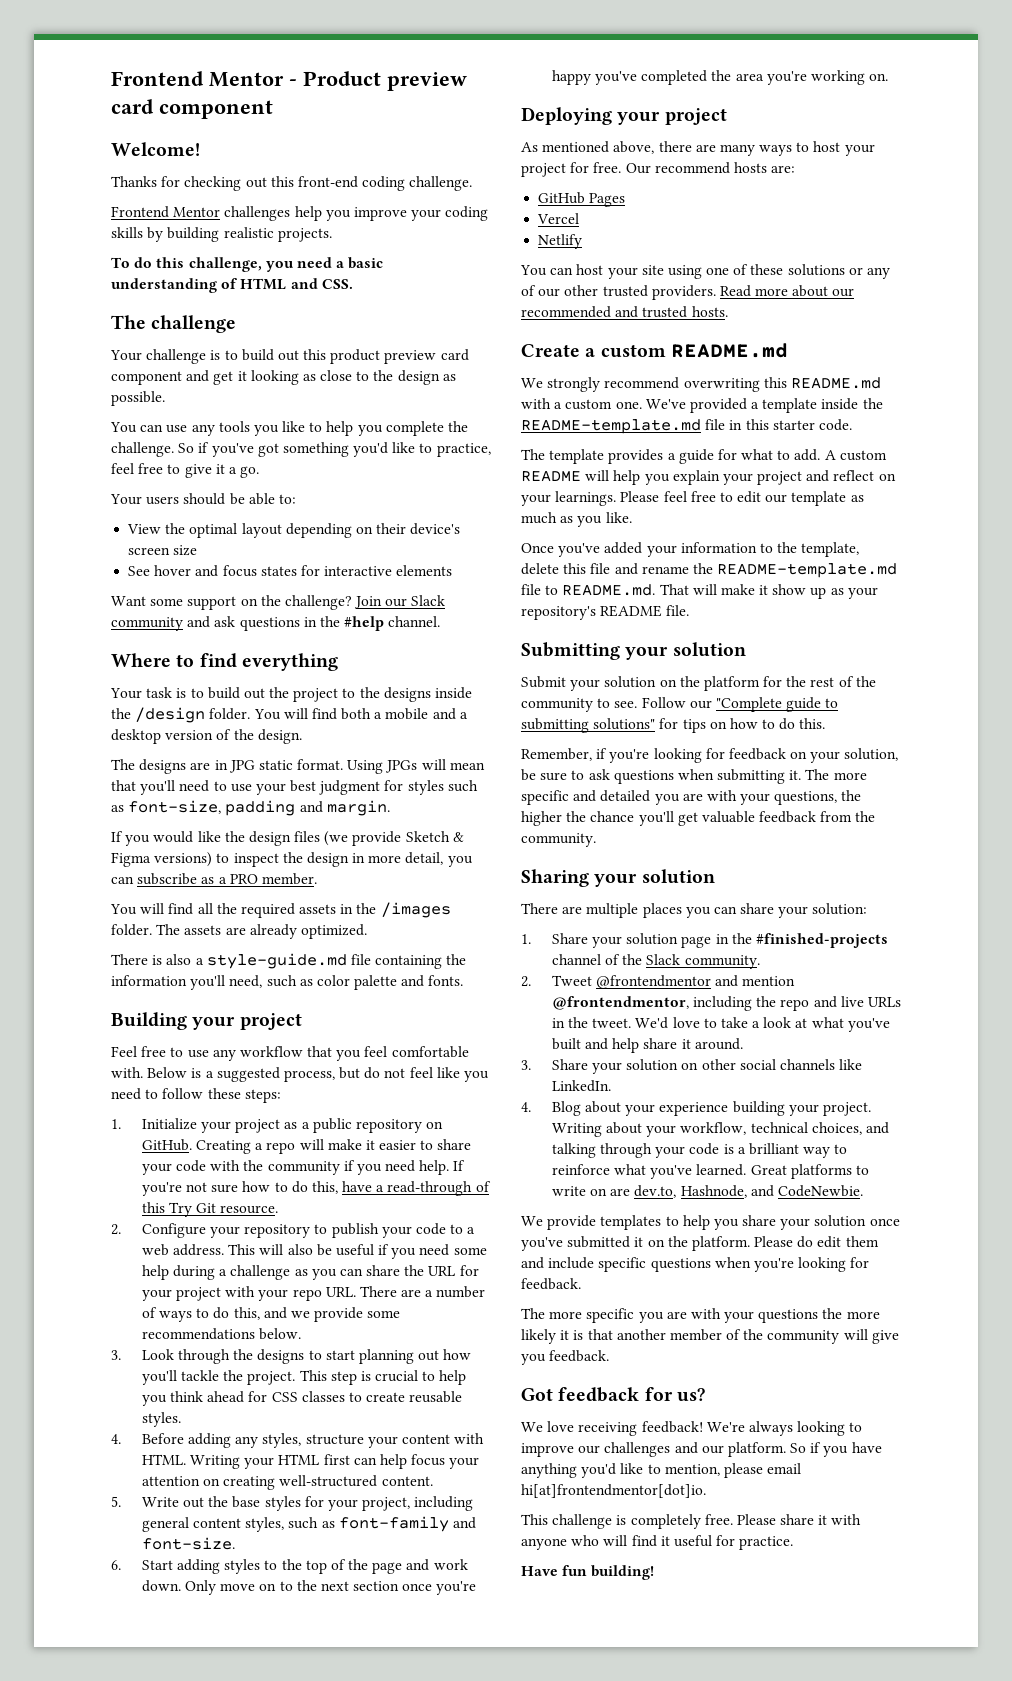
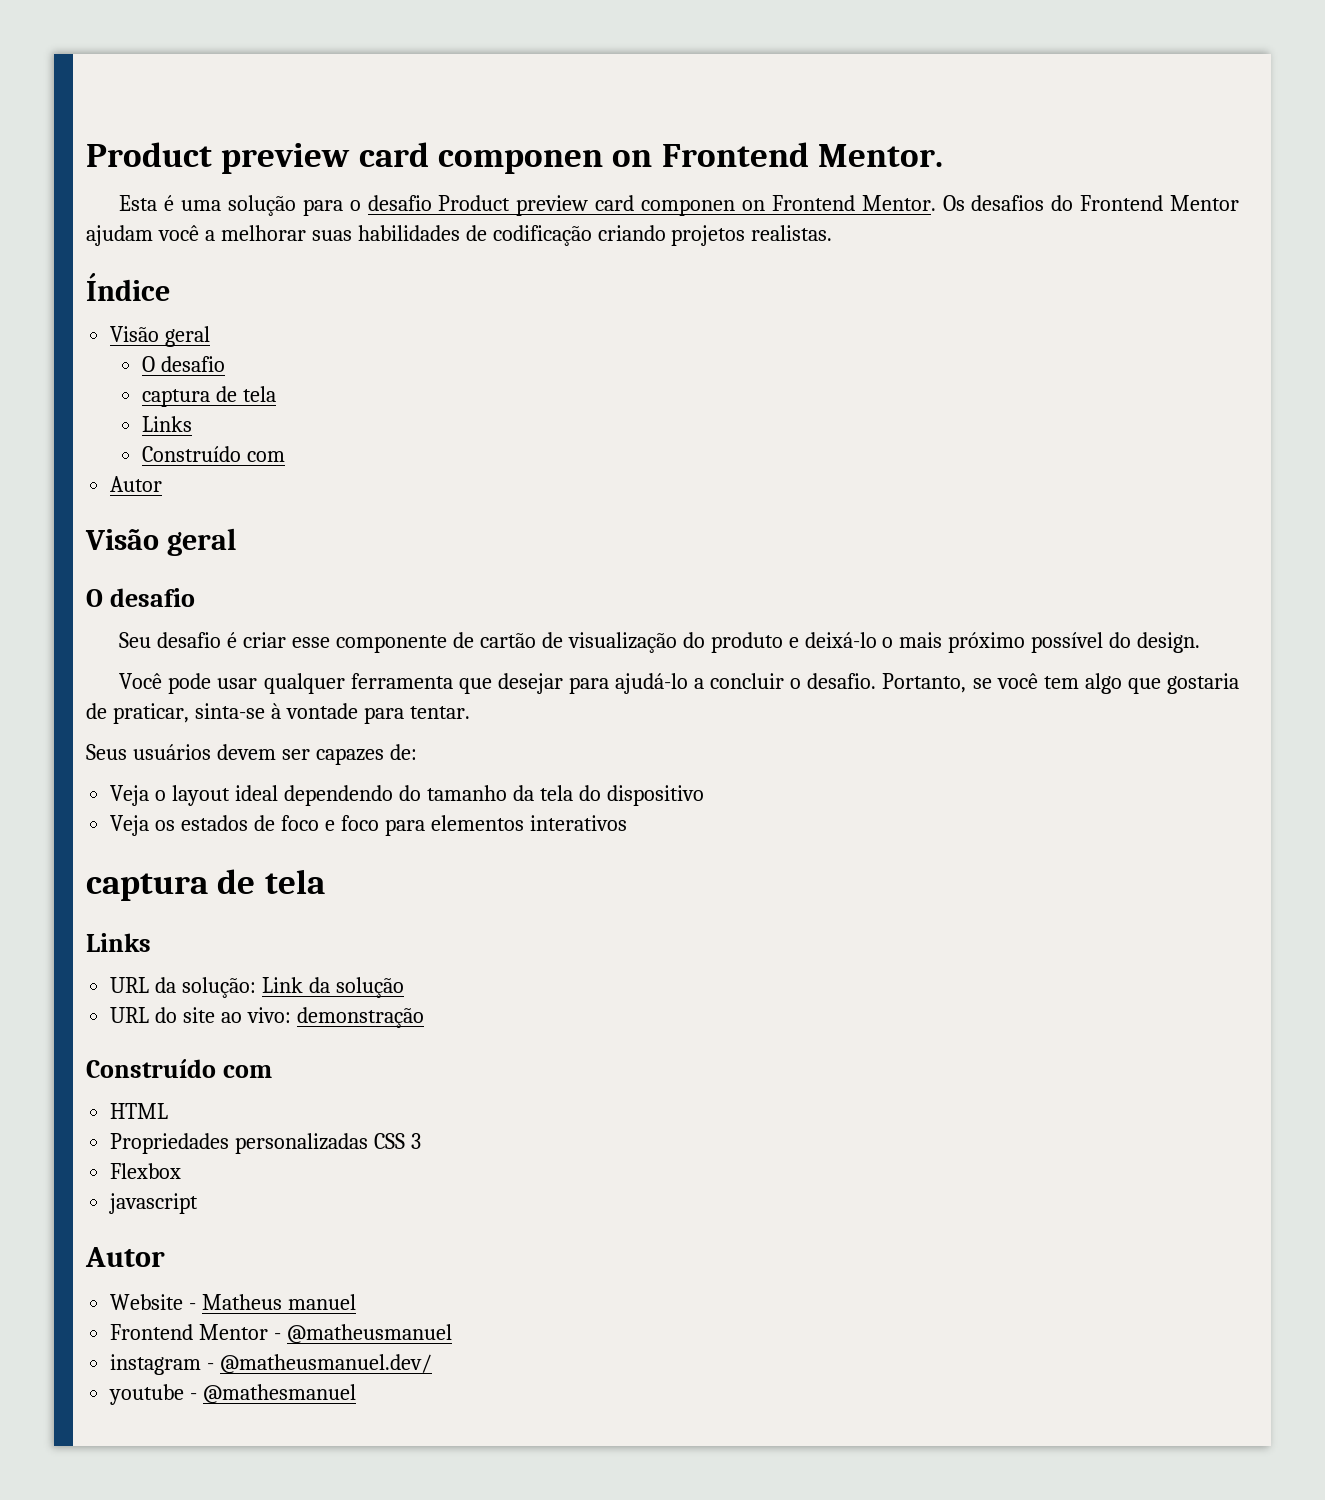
[111,71,467,91] [111,99,273,119] [111,142,200,156] [111,176,473,191] [111,206,489,221] [111,227,332,242] [111,257,384,272] [111,278,353,293] [111,315,237,333] [110,349,469,364] [111,370,456,385] [111,391,165,406] [110,421,469,436] [111,442,491,457] [111,463,260,478] [110,493,296,505] [127,523,461,538] [128,545,198,556] [128,565,453,577] [111,595,446,610] [111,616,441,631] [111,653,338,671] [110,687,473,702] [111,707,468,723] [111,729,302,744] [111,759,485,774] [111,780,478,795] [111,800,390,816] [111,831,464,846] [111,852,473,867] [111,873,317,885] [110,902,451,918] [111,924,367,939] [111,953,467,969] [111,975,464,990] [111,1012,302,1030] [111,1046,469,1061] [111,1067,490,1082] [111,1088,281,1103] [111,1118,444,1133] [141,1139,472,1154] [141,1160,466,1175] [141,1181,491,1196] [141,1202,279,1217] [111,1223,476,1238] [141,1244,487,1259] [141,1265,479,1280] [141,1286,486,1301] [141,1307,401,1322] [141,1328,301,1340] [111,1349,472,1364] [141,1370,467,1385] [141,1391,463,1406] [141,1412,181,1427] [111,1433,485,1448] [141,1454,480,1469] [141,1475,433,1490] [111,1496,474,1511] [141,1516,476,1532] [141,1537,235,1550] [111,1559,468,1574] [141,1580,477,1595] [551,70,889,85] [521,107,727,125] [521,141,875,156] [521,162,796,177] [538,192,626,207] [537,213,580,224] [538,234,583,249] [520,264,891,279] [521,285,855,300] [521,306,728,318] [521,343,788,358] [521,377,881,392] [521,398,883,413] [521,419,852,434] [521,449,887,464] [521,470,896,485] [521,491,864,506] [521,512,632,527] [521,542,860,557] [521,563,898,578] [521,584,878,599] [521,605,690,620] [521,642,746,660] [521,676,876,691] [521,697,839,712] [521,718,826,733] [521,748,899,763] [521,769,867,784] [521,790,862,805] [521,811,876,826] [521,833,596,847] [521,869,715,887] [521,903,868,918] [521,933,888,948] [551,954,760,969] [521,975,796,989] [551,996,901,1011] [551,1017,890,1032] [551,1038,743,1053] [521,1059,863,1074] [551,1080,611,1092] [521,1101,871,1116] [551,1122,889,1137] [551,1143,848,1158] [551,1164,869,1179] [551,1185,863,1198] [521,1215,900,1230] [521,1236,879,1251] [521,1257,870,1272] [521,1278,581,1290] [521,1308,880,1323] [521,1329,899,1344] [521,1350,610,1365] [521,1387,705,1402] [521,1421,863,1436] [521,1442,882,1457] [521,1463,802,1478] [521,1484,706,1498] [521,1514,862,1529] [521,1535,794,1550] [521,1565,655,1580] Frontend Mentor - Product preview card component // Welcome! // Thanks for checking out this front-end coding challenge. // Frontend Mentor challenges help you improve your coding skills by building realistic projects. // To do this challenge, you need a basic understanding of HTML and CSS. // The challenge // Your challenge is to build out this product preview card component and get it looking as close to the design as possible. // You can use any tools you like to help you complete the challenge. So if you've got something you'd like to practice, feel free to give it a go. // Your users should be able to: // View the optimal layout depending on their device's screen size // See hover and focus states for interactive elements // Want some support on the challenge? Join our Slack community and ask questions in the #help channel. // Where to find everything // Your task is to build out the project to the designs inside the /design folder. You will find both a mobile and a desktop version of the design. // The designs are in JPG static format. Using JPGs will mean that you'll need to use your best judgment for styles such as font-size, padding and margin. // If you would like the design files (we provide Sketch & Figma versions) to inspect the design in more detail, you can subscribe as a PRO member. // You will find all the required assets in the /images folder. The assets are already optimized. // There is also a style-guide.md file containing the information you'll need, such as color palette and fonts. // Building your project // Feel free to use any workflow that you feel comfortable with. Below is a suggested process, but do not feel like you need to follow these steps: // 1. Initialize your project as a public repository on GitHub. Creating a repo will make it easier to share your code with the community if you need help. If you're not sure how to do this, have a read-through of this Try Git resource. // 2. Configure your repository to publish your code to a web address. This will also be useful if you need some help during a challenge as you can share the URL for your project with your repo URL. There are a number of ways to do this, and we provide some recommendations below. // 3. Look through the designs to start planning out how you'll tackle the project. This step is crucial to help you think ahead for CSS classes to create reusable styles. // 4. Before adding any styles, structure your content with HTML. Writing your HTML first can help focus your attention on creating well-structured content. // 5. Write out the base styles for your project, including general content styles, such as font-family and font-size. // 6. Start adding styles to the top of the page and work down. Only move on to the next section once you're happy you've completed the area you're working on. // Deploying your project // As mentioned above, there are many ways to host your project for free. Our recommend hosts are: // GitHub Pages // Vercel // Netlify // You can host your site using one of these solutions or any of our other trusted providers. Read more about our recommended and trusted hosts. // Create a custom README.md // We strongly recommend overwriting this README.md with a custom one. We've provided a template inside the README-template.md file in this starter code. // The template provides a guide for what to add. A custom README will help you explain your project and reflect on your learnings. Please feel free to edit our template as much as you like. // Once you've added your information to the template, delete this file and rename the README-template.md file to README.md. That will make it show up as your repository's README file. // Submitting your solution // Submit your solution on the platform for the rest of the community to see. Follow our "Complete guide to submitting solutions" for tips on how to do this. // Remember, if you're looking for feedback on your solution, be sure to ask questions when submitting it. The more specific and detailed you are with your questions, the higher the chance you'll get valuable feedback from the community. // Sharing your solution // There are multiple places you can share your solution: // 1. Share your solution page in the #finished-projects channel of the Slack community. // 2. Tweet @frontendmentor and mention @frontendmentor, including the repo and live URLs in the tweet. We'd love to take a look at what you've built and help share it around. // 3. Share your solution on other social channels like LinkedIn. // 4. Blog about your experience building your project. Writing about your workflow, technical choices, and talking through your code is a brilliant way to reinforce what you've learned. Great platforms to write on are dev.to, Hashnode, and CodeNewbie. // We provide templates to help you share your solution once you've submitted it on the platform. Please do edit them and include specific questions when you're looking for feedback. // The more specific you are with your questions the more likely it is that another member of the community will give you feedback. // Got feedback for us? // We love receiving feedback! We're always looking to improve our challenges and our platform. So if you have anything you'd like to mention, please email hi[at]frontendmentor[dot]io. // This challenge is completely free. Please share it with anyone who will find it useful for practice. // Have fun building! -> [86,142,943,174] [119,195,1239,216] [86,225,833,246] [86,273,170,301] [110,326,211,347] [141,356,225,372] [141,386,276,407] [141,416,192,432] [141,446,285,462] [110,476,163,492] [85,528,236,556] [86,588,195,607] [119,632,1201,653] [119,673,1239,694] [86,703,470,724] [86,744,417,765] [110,785,704,806] [110,815,627,836] [86,869,325,901] [86,933,151,952] [110,977,404,998] [110,1007,424,1028] [86,1059,272,1078] [110,1103,169,1119] [110,1133,422,1154] [110,1163,182,1179] [109,1193,199,1214] [85,1247,165,1267] [110,1294,357,1310] [110,1324,453,1344] [110,1354,433,1375] [109,1384,357,1405] Product preview card componen on Frontend Mentor. // Esta é uma solução para o desafio Product preview card componen on Frontend Mentor. Os desafios do Frontend Mentor ajudam você a melhorar suas habilidades de codificação criando projetos realistas. // Índice // Visão geral // O desafio // captura de tela // Links // Construído com // Autor // Visão geral // O desafio // Seu desafio é criar esse componente de cartão de visualização do produto e deixá-lo o mais próximo possível do design. // Você pode usar qualquer ferramenta que desejar para ajudá-lo a concluir o desafio. Portanto, se você tem algo que gostaria de praticar, sinta-se à vontade para tentar. // Seus usuários devem ser capazes de: // Veja o layout ideal dependendo do tamanho da tela do dispositivo // Veja os estados de foco e foco para elementos interativos // captura de tela // Links // URL da solução: Link da solução // URL do site ao vivo: demonstração // Construído com // HTML // Propriedades personalizadas CSS 3 // Flexbox // javascript // Autor // Website - Matheus manuel // Frontend Mentor - @matheusmanuel // instagram - @matheusmanuel.dev/ // youtube - @mathesmanuel

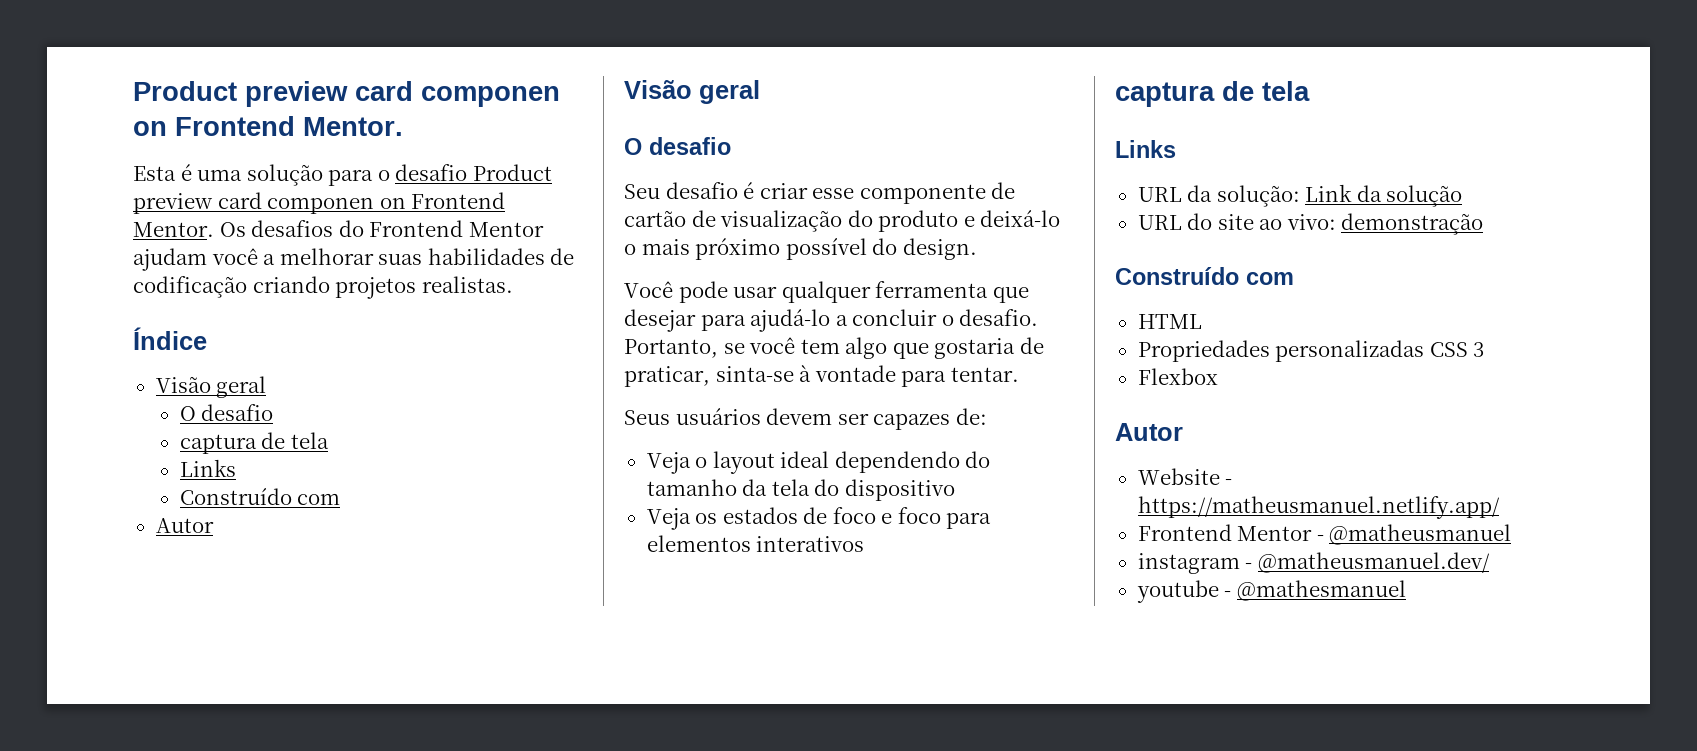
[109,1193,199,1214] // javascript -> (1218, 376) none
[202,1294,357,1310] Matheus manuel -> [1137,496,1500,519] https://matheusmanuel.netlify.app/

